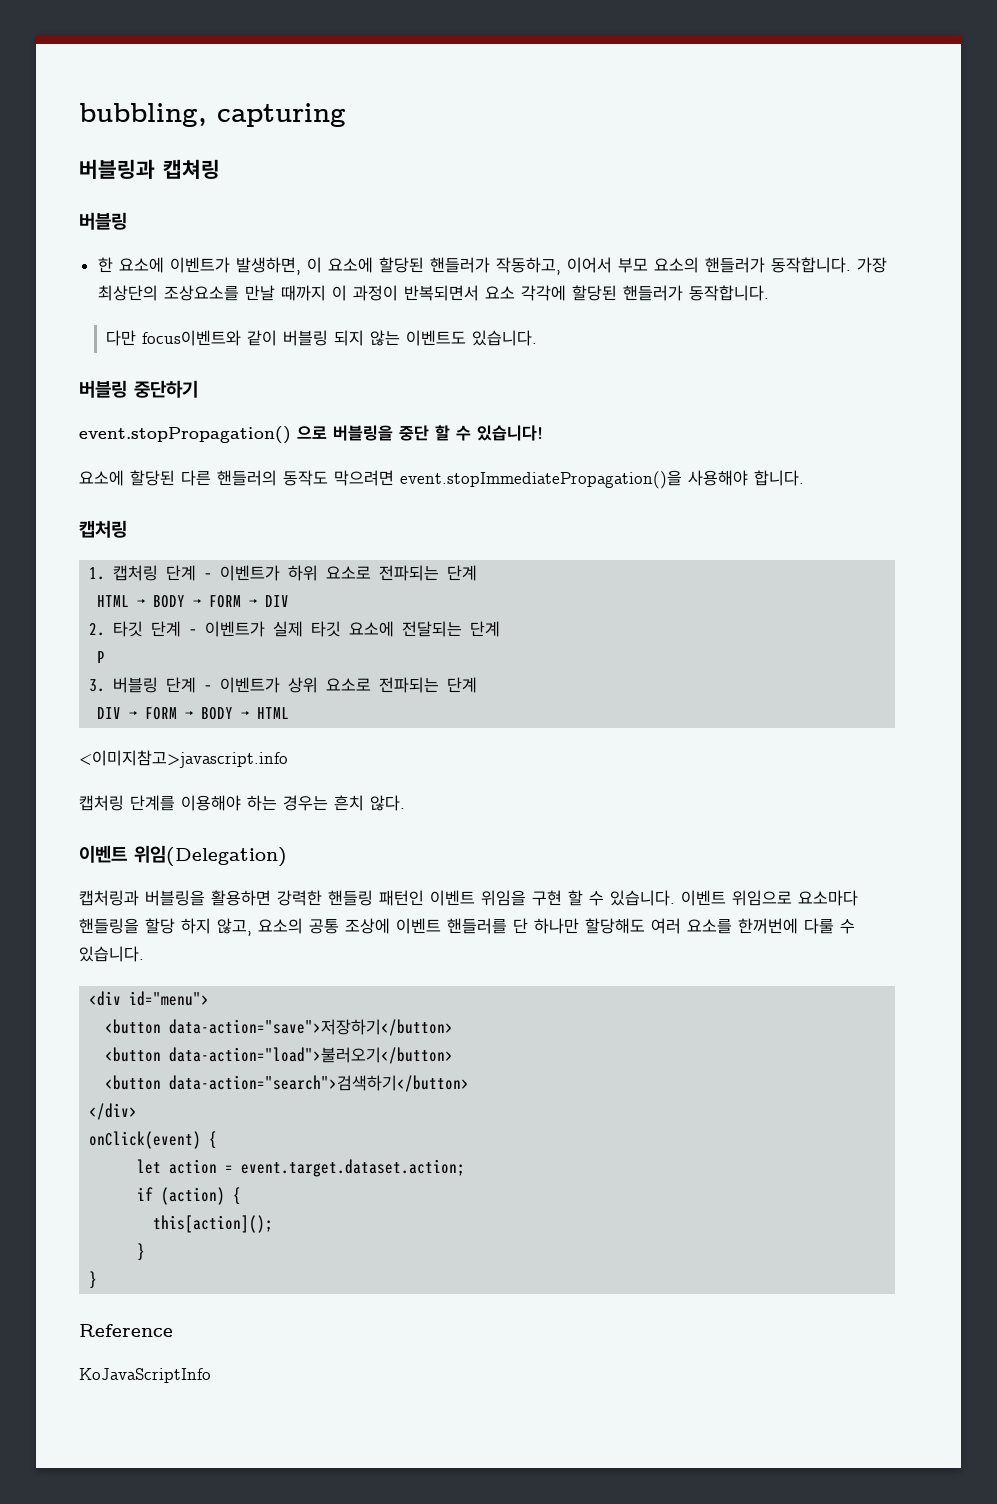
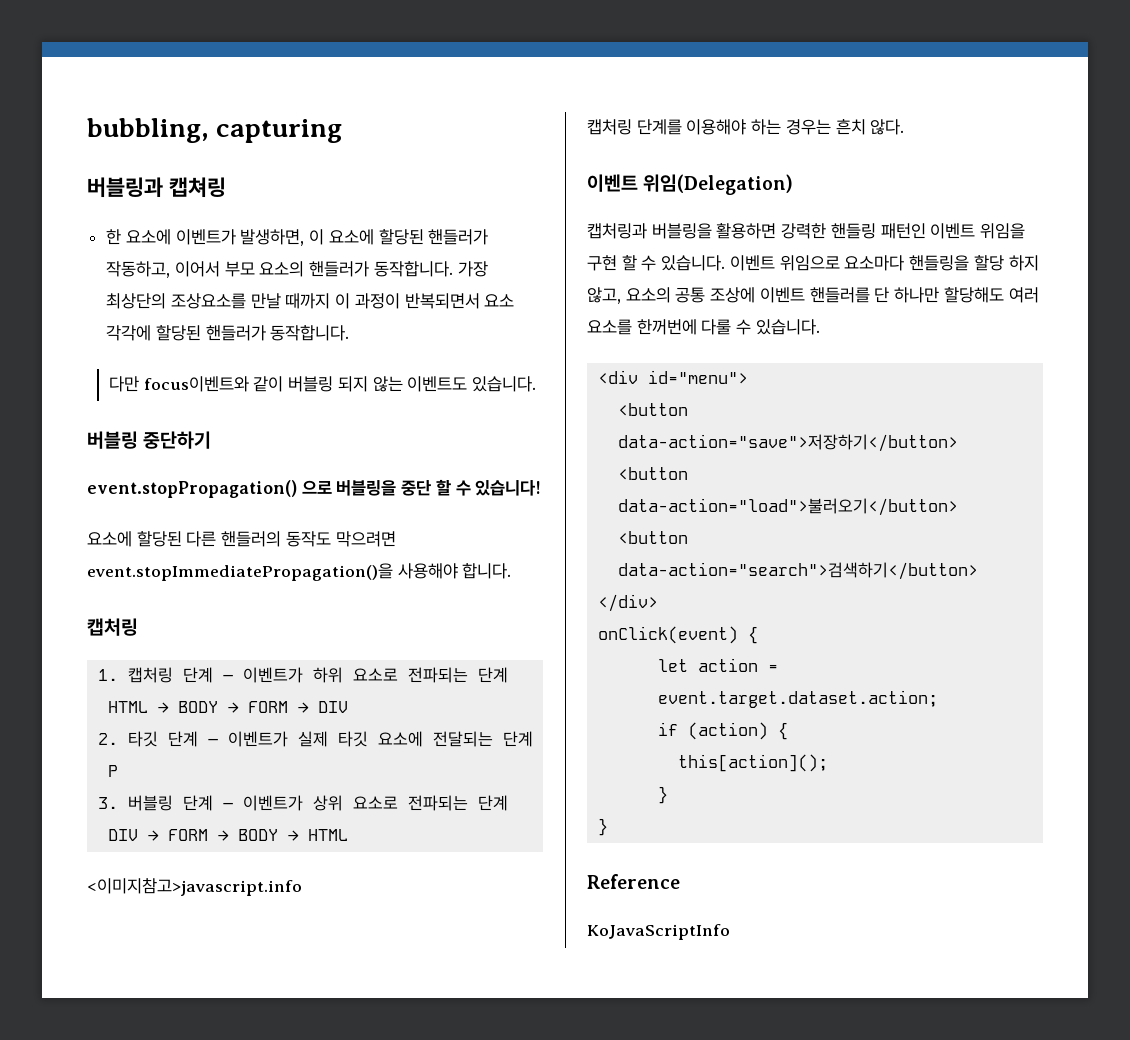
[79,212,127,230] // 버블링 -> (226, 187) none

